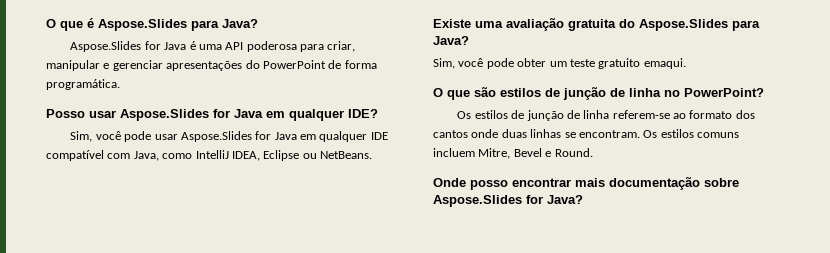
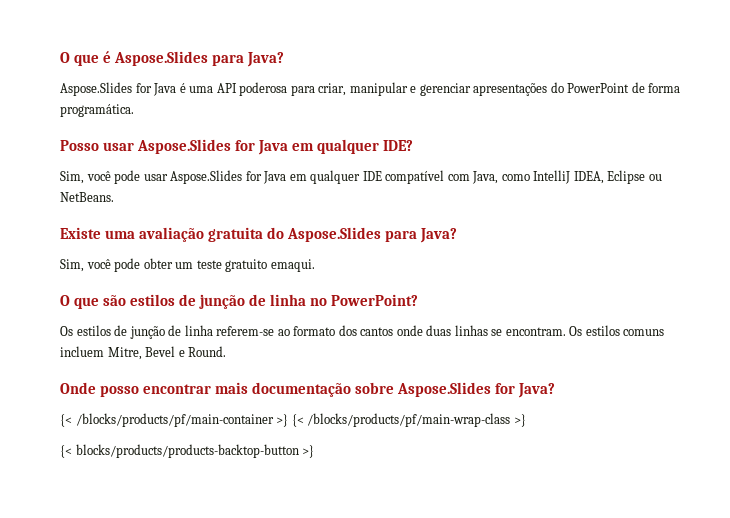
(583, 199) none -> [60,413,526,427] [60,444,315,458] // {< /blocks/products/pf/main-container >} {< /blocks/products/pf/main-wrap-class >} // {< blocks/products/products-backtop-button >}

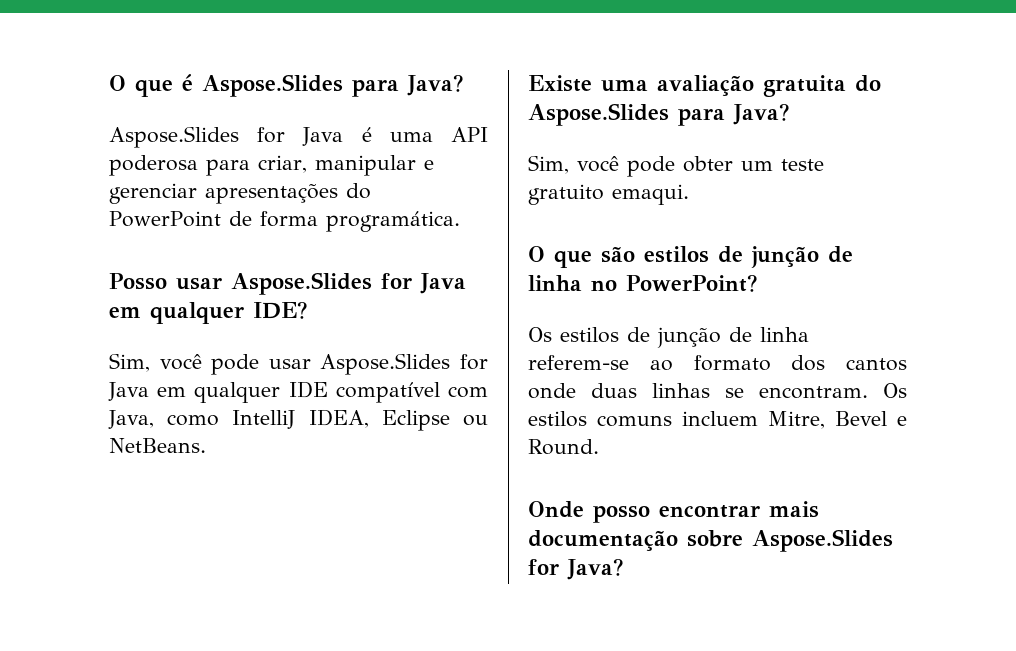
[60,413,526,427] [60,444,315,458] // {< /blocks/products/pf/main-container >} {< /blocks/products/pf/main-wrap-class >} // {< blocks/products/products-backtop-button >} -> (623, 569) none

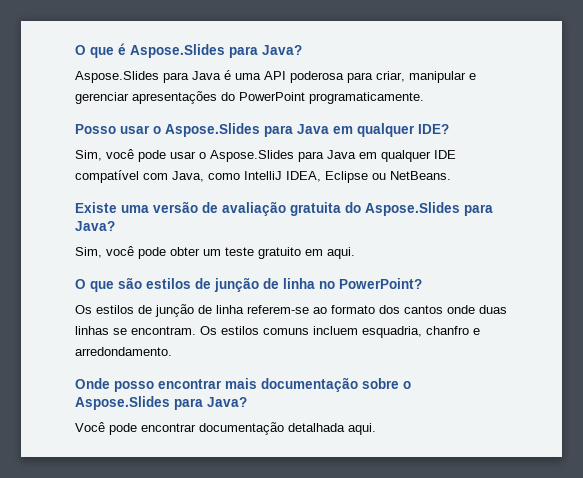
[257,127,286,143] for -> [163,72,189,83] para
[228,211,460,232] de forma programática. -> [309,92,424,104] programaticamente.
[230,272,412,295] Aspose.Slides for -> [153,123,293,137] o Aspose.Slides para
[320,353,488,375] Aspose.Slides for -> [199,150,324,162] o Aspose.Slides para
(648, 86) none -> [153,201,218,213] versão de
[612,184,689,205] emaqui. -> [305,247,355,259] em aqui.
[768,411,907,429] [528,439,599,455] Mitre, Bevel e Round. -> [362,326,480,338] [75,347,172,356] esquadria, chanfro e arredondamento.
[752,529,893,552] [528,558,623,580] Aspose.Slides for Java? -> [403,381,411,389] [75,396,247,410] [75,422,376,435] o Aspose.Slides para Java? // Você pode encontrar documentação detalhada aqui.

